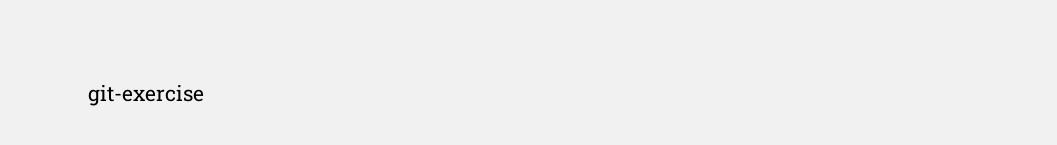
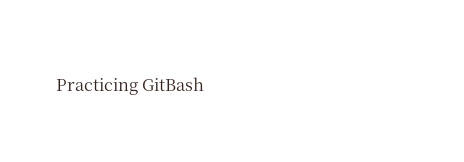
[88,85,204,106] git-exercise -> [56,77,205,95] Practicing GitBash

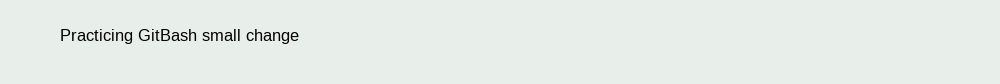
(205, 84) none -> [202,29,299,44] small change

